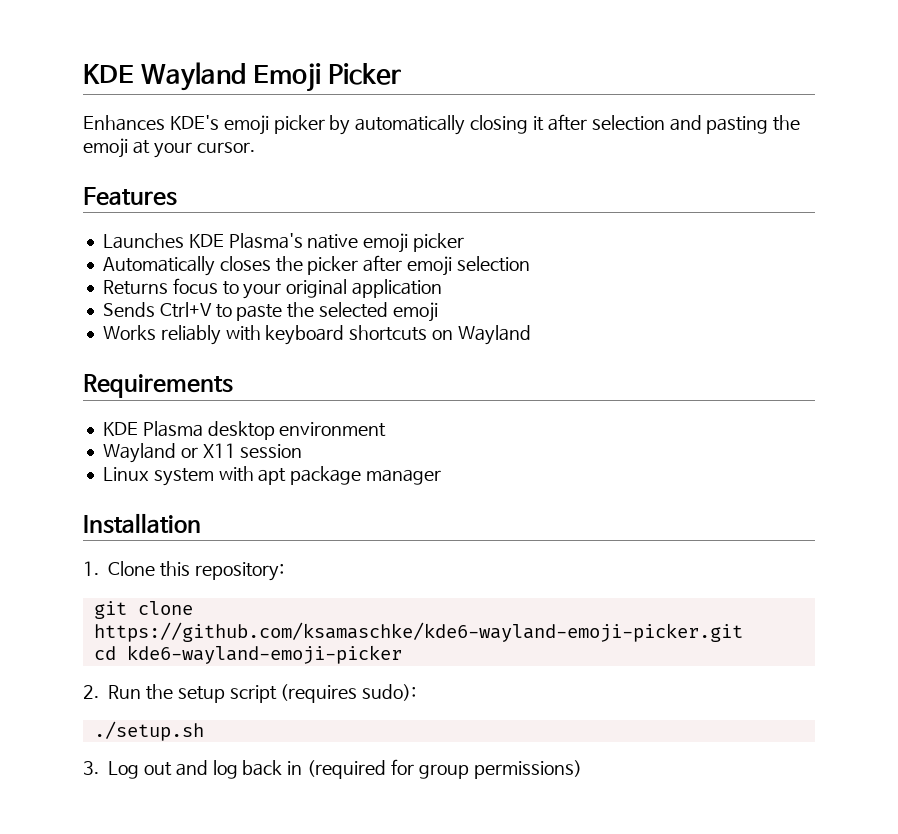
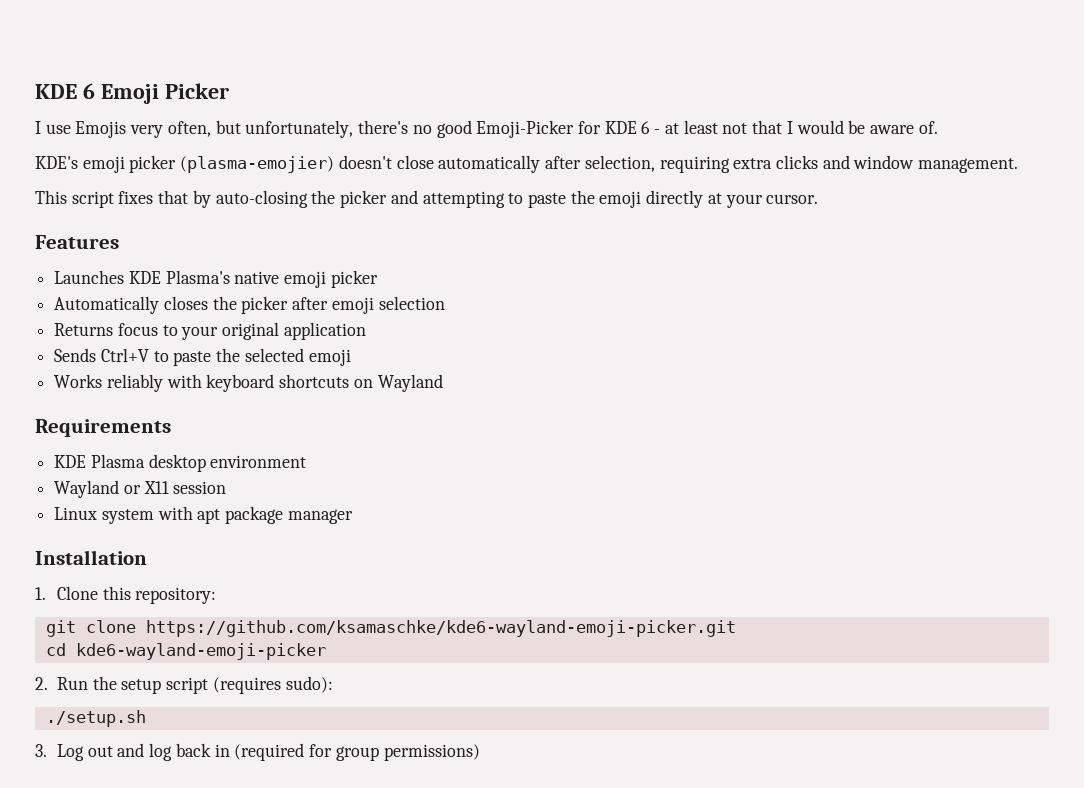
[83,62,246,91] KDE Wayland -> [35,83,95,99] KDE 6
[83,114,769,135] Enhances KDE's emoji picker by automatically closing it after selection and pasting -> [35,120,938,138] [35,155,1019,173] [35,190,566,208] I use Emojis very often, but unfortunately, there's no good Emoji-Picker for KDE 6 - at least not that I would be aware of. // KDE's emoji picker (plasma-emojier) doesn't close automatically after selection, requiring extra clicks and window management. // This script fixes that by auto-closing the picker and attempting to paste
(128, 148) none -> [646,190,704,208] directly

